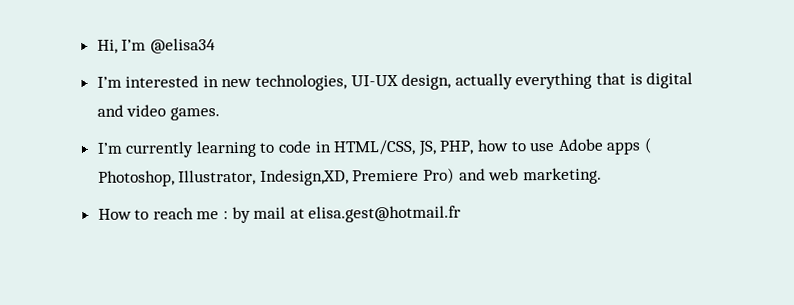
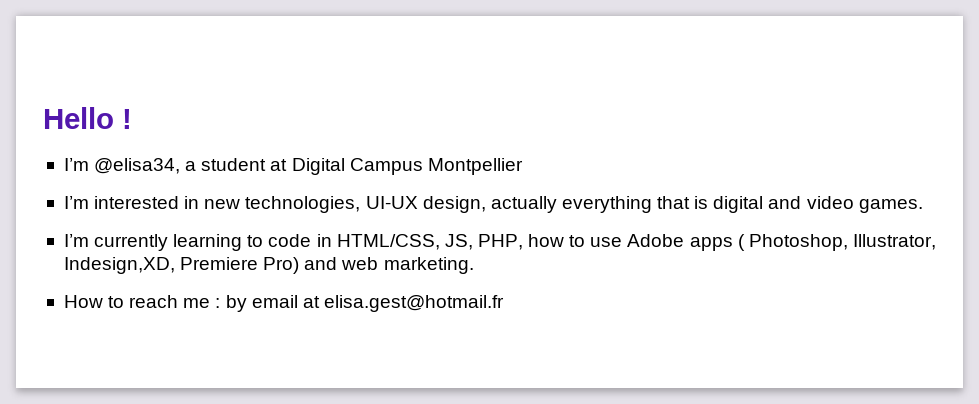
[96,38,216,54] Hi, I’m @elisa34 -> [43,107,132,129] [63,158,523,175] Hello ! // I’m @elisa34, a student at Digital Campus Montpellier
[253,206,287,219] mail -> [251,295,298,308] email

